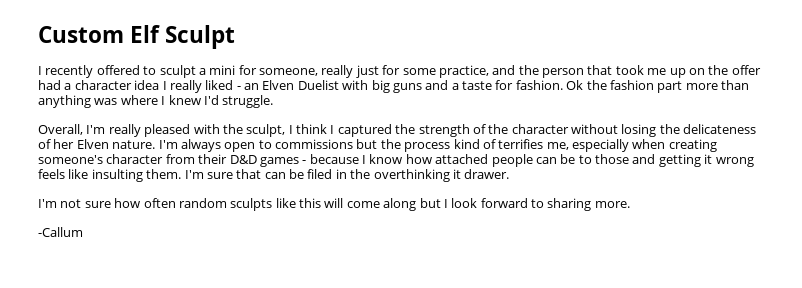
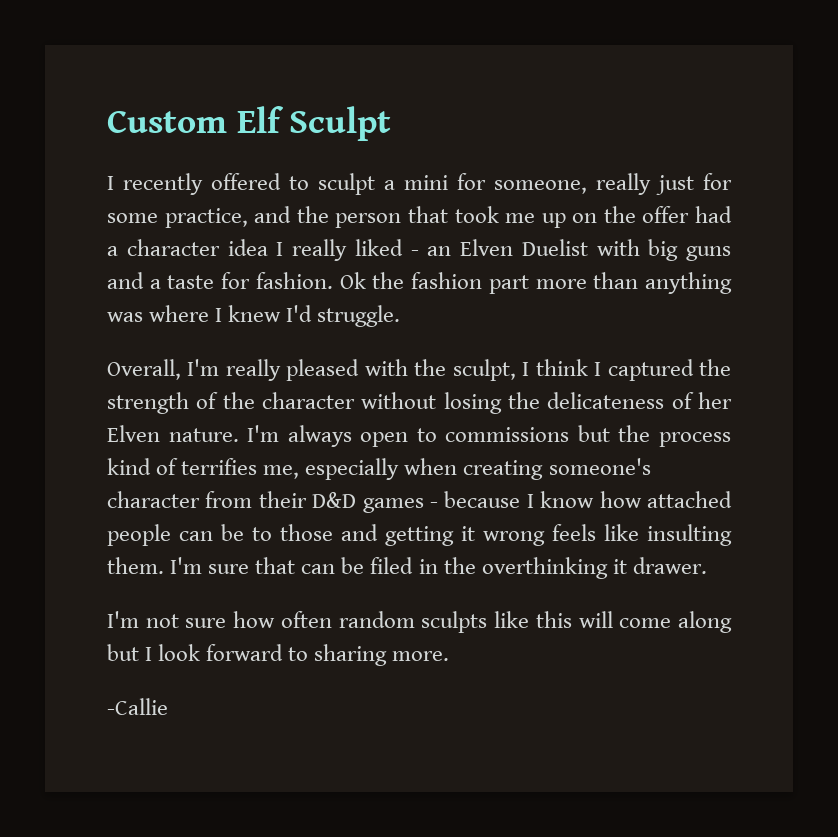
[38,227,83,237] -Callum -> [107,698,168,715] -Callie

